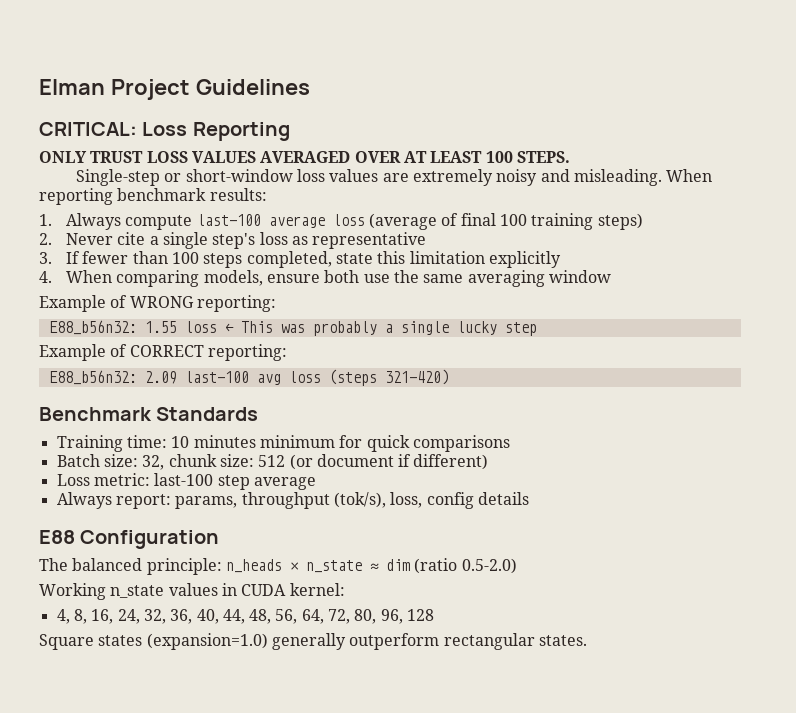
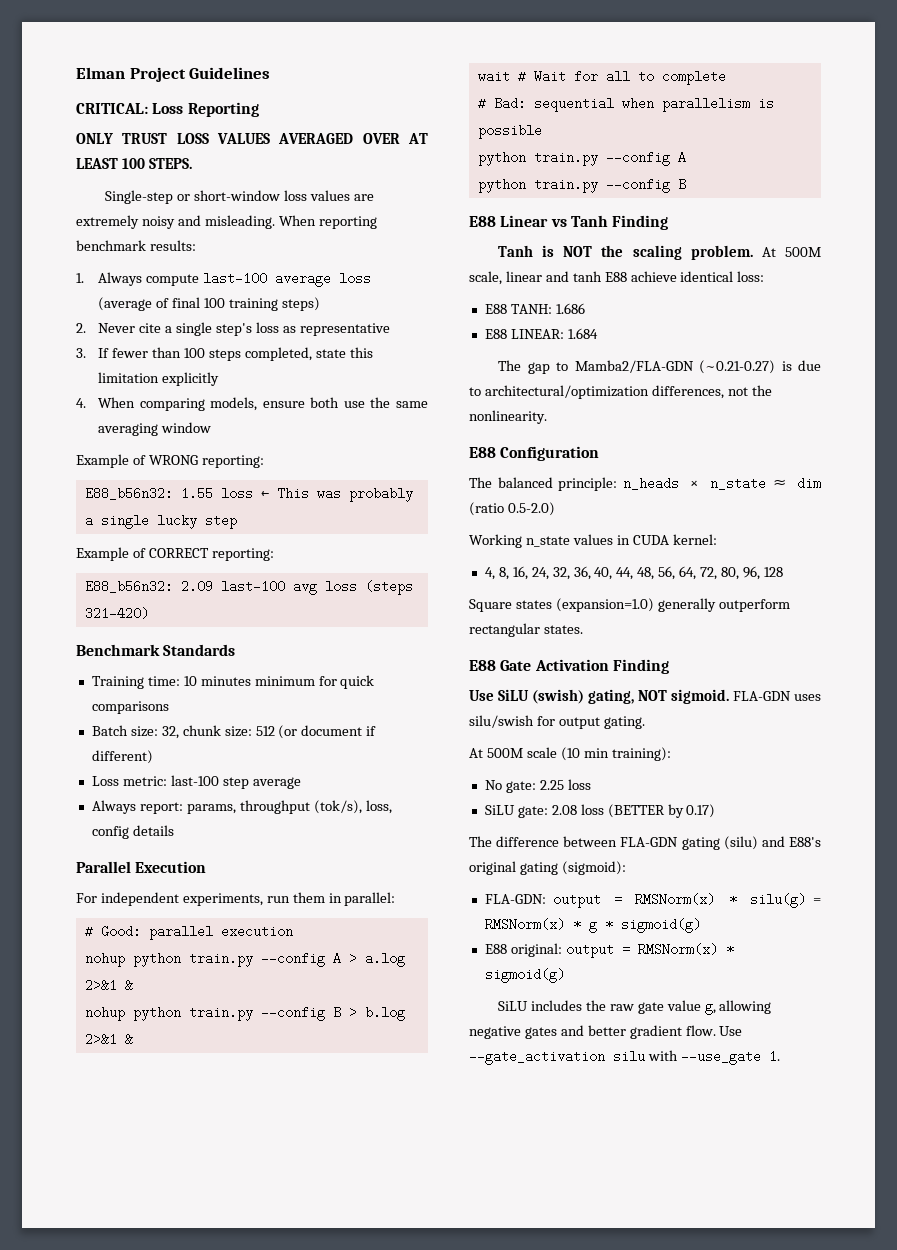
(529, 498) none -> [76,861,207,873] [76,892,396,906] [84,925,293,940] [84,952,405,967] [84,979,133,992] [84,1006,405,1021] [84,1033,133,1046] [477,70,726,85] [477,97,774,112] [477,124,542,139] [477,151,686,166] [477,178,686,193] [469,215,669,230] [498,245,821,260] [469,271,765,285] [484,303,585,314] [484,328,598,339] [498,360,821,374] [469,385,772,399] [469,410,547,424] // Parallel Execution // For independent experiments, run them in parallel: // # Good: parallel execution // nohup python train.py --config A > a.log 2>&1 & // nohup python train.py --config B > b.log 2>&1 & // wait # Wait for all to complete // # Bad: sequential when parallelism is possible // python train.py --config A // python train.py --config B // E88 Linear vs Tanh Finding // Tanh is NOT the scaling problem. At 500M scale, linear and tanh E88 achieve identical loss: // E88 TANH: 1.686 // E88 LINEAR: 1.684 // The gap to Mamba2/FLA-GDN (~0.21-0.27) is due to architectural/optimization differences, not the nonlinearity.
(587, 640) none -> [469,659,669,674] [469,689,821,704] [469,715,645,729] [469,747,671,761] [484,779,591,793] [484,804,716,818] [469,836,821,850] [469,861,626,875] [484,893,821,908] [484,918,701,933] [484,943,734,958] [484,968,565,983] [498,1000,772,1015] [469,1025,743,1039] [469,1050,780,1065] // E88 Gate Activation Finding // Use SiLU (swish) gating, NOT sigmoid. FLA-GDN uses silu/swish for output gating. // At 500M scale (10 min training): // No gate: 2.25 loss // SiLU gate: 2.08 loss (BETTER by 0.17) // The difference between FLA-GDN gating (silu) and E88's original gating (sigmoid): // FLA-GDN: output = RMSNorm(x) * silu(g) = RMSNorm(x) * g * sigmoid(g) // E88 original: output = RMSNorm(x) * sigmoid(g) // SiLU includes the raw gate value g, allowing negative gates and better gradient flow. Use --gate_activation silu with --use_gate 1.

